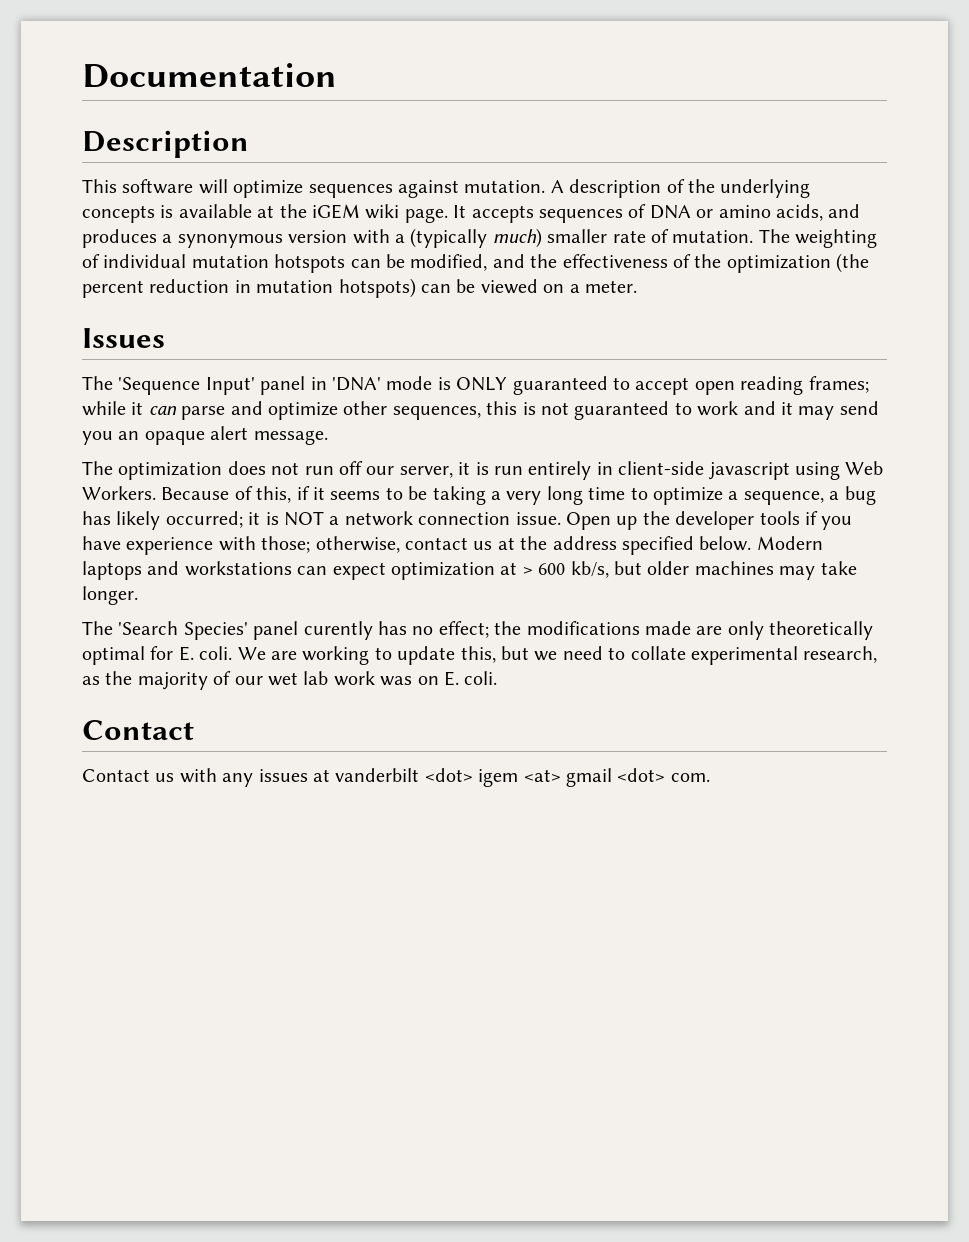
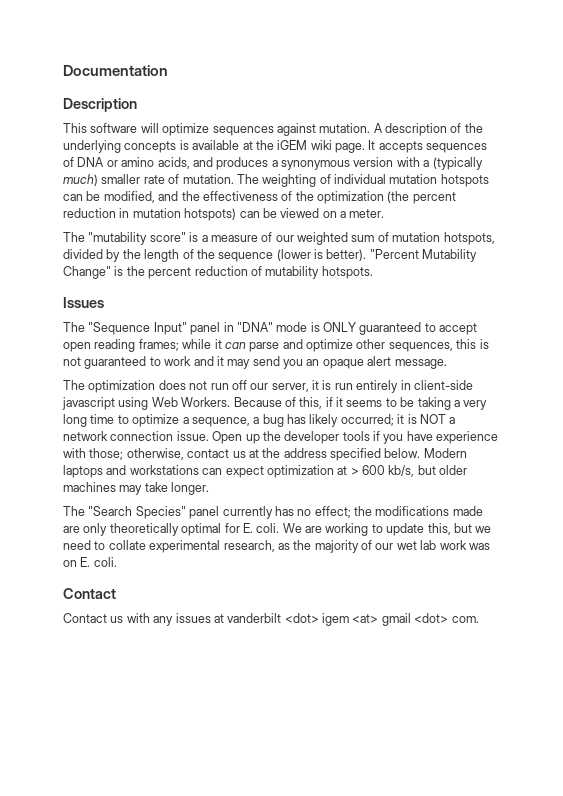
(637, 286) none -> [63,232,495,245] [63,249,478,262] [63,266,373,279] // The "mutability score" is a measure of our weighted sum of mutation hotspots, divided by the length of the sequence (lower is better). "Percent Mutability Change" is the percent reduction of mutability hotspots.
[118,377,255,395] 'Sequence Input' -> [88,322,187,335] "Sequence Input"
[332,377,381,391] 'DNA' -> [236,322,273,332] "DNA"
[118,621,373,640] 'Search Species' panel curently -> [88,506,273,519] "Search Species" panel currently

